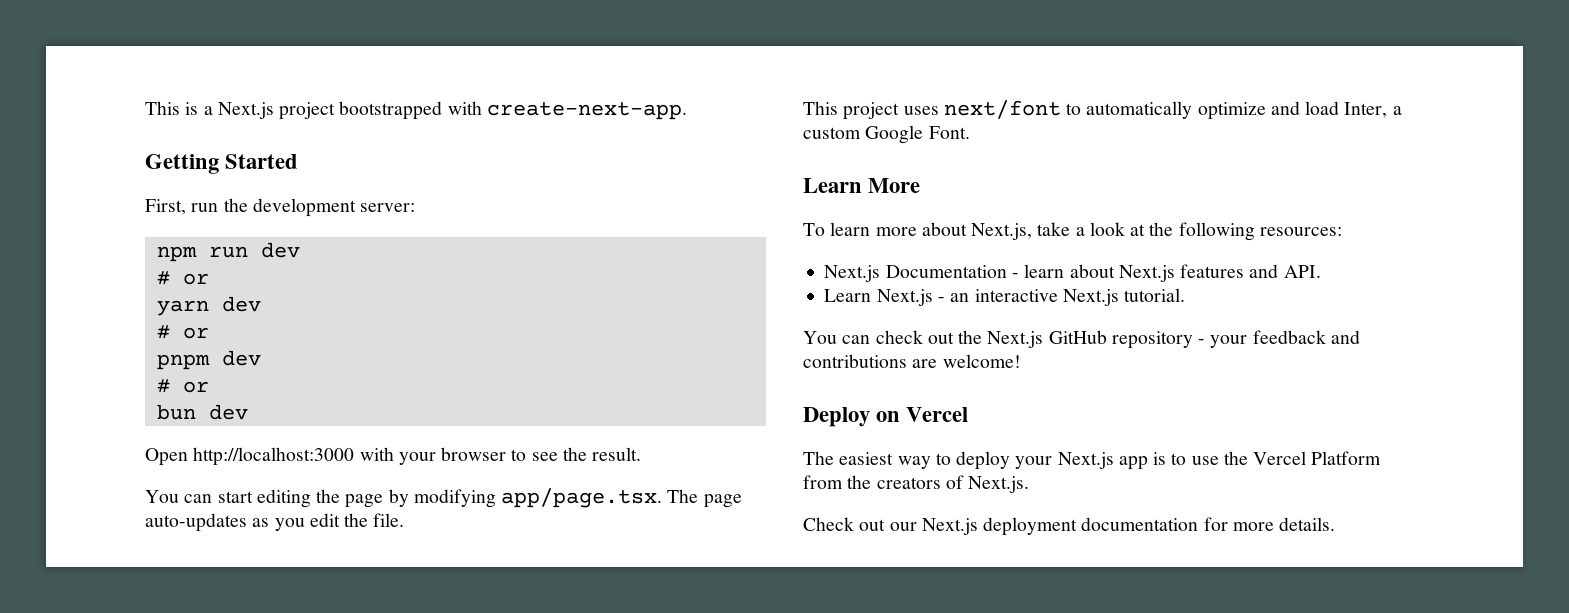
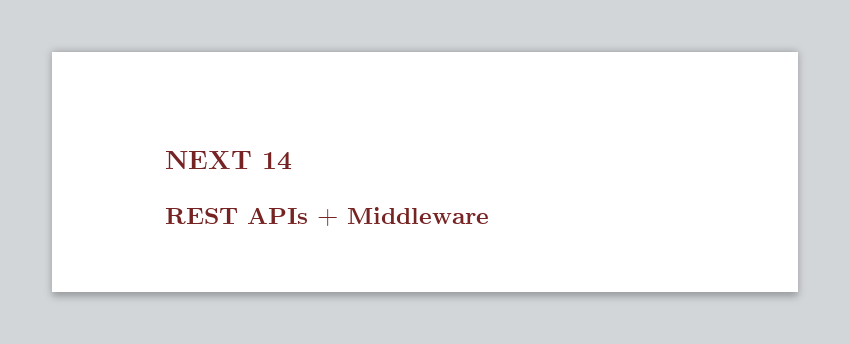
[145,101,687,120] [145,154,299,174] [145,198,416,217] [156,242,300,262] [156,271,209,285] [156,296,261,316] [156,325,209,339] [156,350,261,370] [156,379,209,393] [156,404,248,420] [145,447,642,466] [145,488,742,508] [145,513,405,532] [803,100,1402,120] [803,125,970,144] [803,178,921,193] [803,222,1342,241] [824,264,1321,282] [824,288,1186,306] [803,330,1360,349] [803,354,1021,368] [803,407,969,427] [803,451,1382,470] [803,475,1030,493] [803,517,1336,536] This is a Next.js project bootstrapped with create-next-app. // Getting Started // First, run the development server: // npm run dev // # or // yarn dev // # or // pnpm dev // # or // bun dev // Open http://localhost:3000 with your browser to see the result. // You can start editing the page by modifying app/page.tsx. The page auto-updates as you edit the file. // This project uses next/font to automatically optimize and load Inter, a custom Google Font. // Learn More // To learn more about Next.js, take a look at the following resources: // Next.js Documentation - learn about Next.js features and API. // Learn Next.js - an interactive Next.js tutorial. // You can check out the Next.js GitHub repository - your feedback and contributions are welcome! // Deploy on Vercel // The easiest way to deploy your Next.js app is to use the Vercel Platform from the creators of Next.js. // Check out our Next.js deployment documentation for more details. -> [165,151,292,170] [165,207,489,226] NEXT 14 // REST APIs + Middleware

